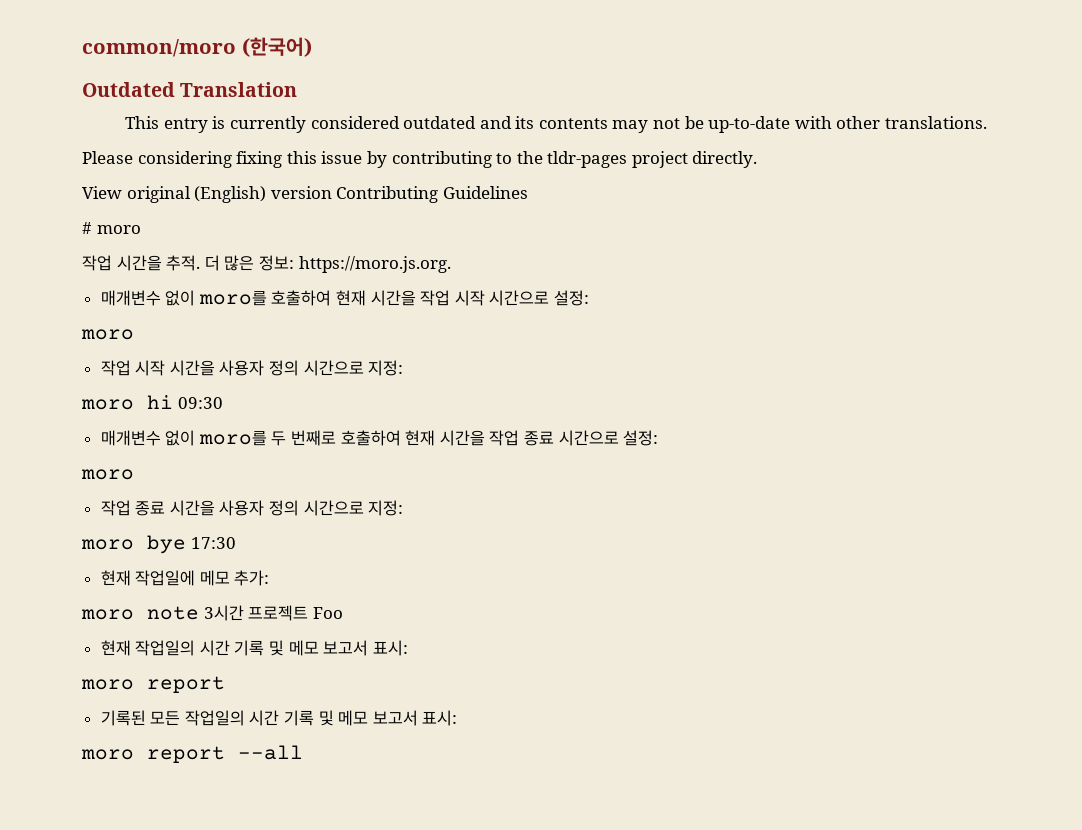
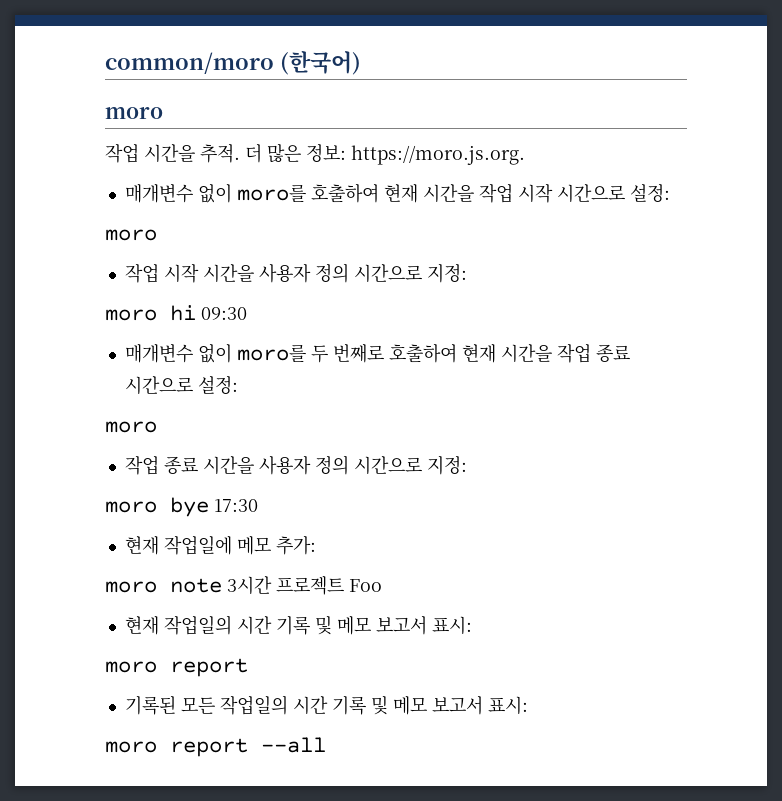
[82,82,298,97] [125,116,988,133] [82,151,758,168] [82,186,528,203] [82,222,92,234] Outdated Translation // This entry is currently considered outdated and its contents may not be up-to-date with other translations. // Please considering fixing this issue by contributing to the tldr-pages project directly. // View original (English) version Contributing Guidelines // # -> (361, 63) none

